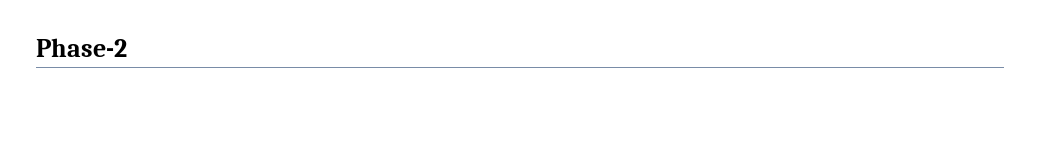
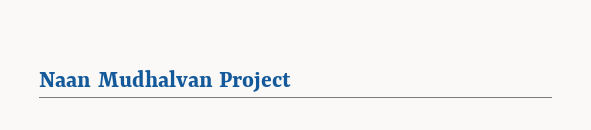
[36,38,127,57] Phase-2 -> [39,70,292,92] Naan Mudhalvan Project

